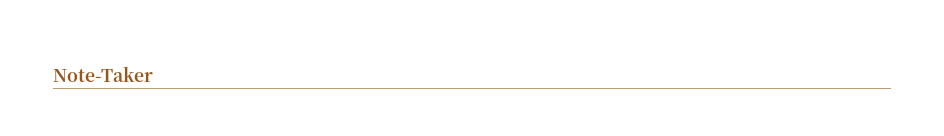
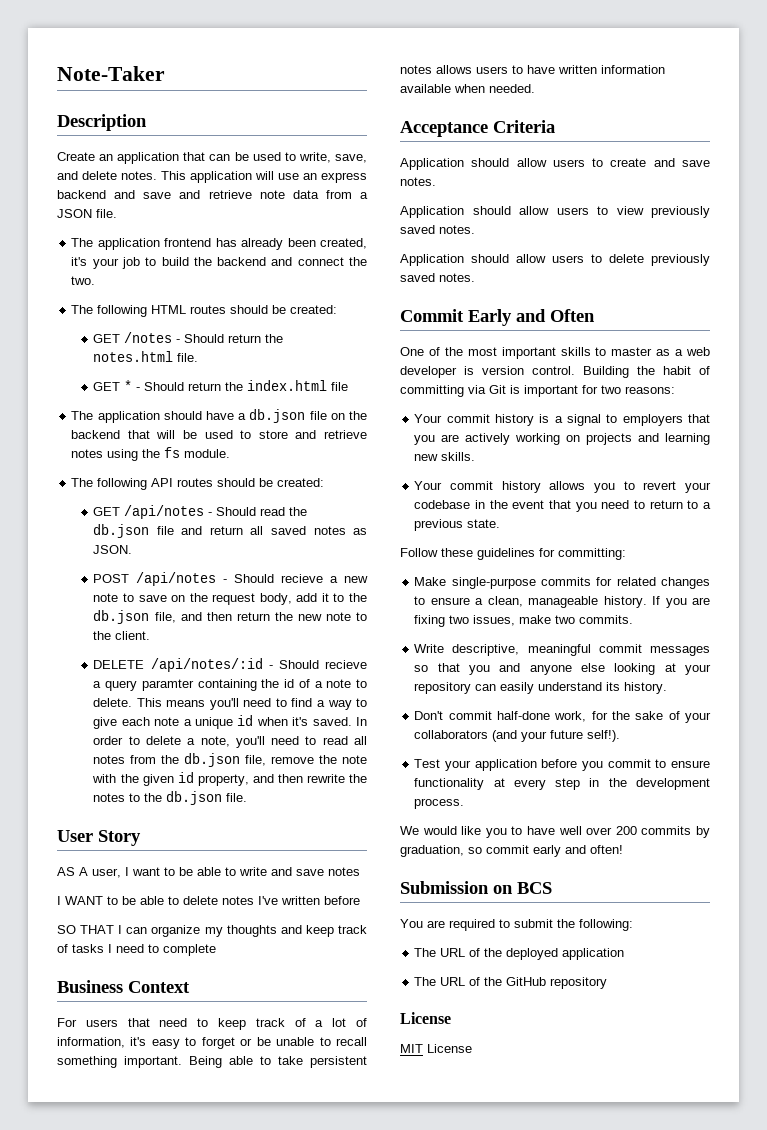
(153, 74) none -> [57,114,147,131] [57,152,367,164] [57,171,367,183] [57,190,368,199] [57,209,117,218] [71,238,367,250] [71,257,368,269] [71,276,96,285] [71,305,338,317] [93,332,284,343] [93,351,199,362] [93,380,349,391] [71,409,367,423] [71,430,367,439] [71,447,231,461] [71,478,325,490] [93,505,308,519] [93,524,367,538] [93,545,133,554] [93,572,368,586] [93,593,368,605] [93,610,367,624] [93,631,151,640] [93,658,367,672] [93,679,368,691] [93,698,368,710] [93,715,367,729] [93,736,367,748] [93,753,367,767] [92,772,367,786] [93,791,248,805] [57,830,141,846] [57,867,360,878] [57,896,360,905] [57,925,367,937] [57,944,216,956] [57,980,190,993] [57,1018,368,1030] [57,1037,368,1049] [57,1056,367,1068] [400,65,665,74] [400,84,535,93] [400,120,555,137] [400,158,710,170] [400,177,436,186] [400,206,710,218] [400,225,475,234] [400,254,710,266] [400,273,475,282] [400,309,595,326] [400,347,710,359] [400,366,710,378] [400,385,675,397] [414,414,710,426] [414,433,710,445] [414,452,476,461] [414,481,711,493] [414,500,711,512] [414,519,501,531] [400,548,626,560] [414,577,710,589] [414,596,710,608] [414,615,634,627] [414,644,710,656] [414,663,711,675] [414,682,668,694] [414,711,711,723] [414,730,621,742] [414,759,710,771] [414,778,710,790] [414,798,465,809] [400,826,710,838] [400,845,623,857] [400,881,552,894] [400,919,633,931] [414,948,625,960] [414,977,608,989] [400,1012,451,1024] [400,1044,472,1053] // Description // Create an application that can be used to write, save, and delete notes. This application will use an express backend and save and retrieve note data from a JSON file. // The application frontend has already been created, it's your job to build the backend and connect the two. // The following HTML routes should be created: // GET /notes - Should return the notes.html file. // GET * - Should return the index.html file // The application should have a db.json file on the backend that will be used to store and retrieve notes using the fs module. // The following API routes should be created: // GET /api/notes - Should read the db.json file and return all saved notes as JSON. // POST /api/notes - Should recieve a new note to save on the request body, add it to the db.json file, and then return the new note to the client. // DELETE /api/notes/:id - Should recieve a query paramter containing the id of a note to delete. This means you'll need to find a way to give each note a unique id when it's saved. In order to delete a note, you'll need to read all notes from the db.json file, remove the note with the given id property, and then rewrite the notes to the db.json file. // User Story // AS A user, I want to be able to write and save notes // I WANT to be able to delete notes I've written before // SO THAT I can organize my thoughts and keep track of tasks I need to complete // Business Context // For users that need to keep track of a lot of information, it's easy to forget or be unable to recall something important. Being able to take persistent notes allows users to have written information available when needed. // Acceptance Criteria // Application should allow users to create and save notes. // Application should allow users to view previously saved notes. // Application should allow users to delete previously saved notes. // Commit Early and Often // One of the most important skills to master as a web developer is version control. Building the habit of committing via Git is important for two reasons: // Your commit history is a signal to employers that you are actively working on projects and learning new skills. // Your commit history allows you to revert your codebase in the event that you need to return to a previous state. // Follow these guidelines for committing: // Make single-purpose commits for related changes to ensure a clean, manageable history. If you are fixing two issues, make two commits. // Write descriptive, meaningful commit messages so that you and anyone else looking at your repository can easily understand its history. // Don't commit half-done work, for the sake of your collaborators (and your future self!). // Test your application before you commit to ensure functionality at every step in the development process. // We would like you to have well over 200 commits by graduation, so commit early and often! // Submission on BCS // You are required to submit the following: // The URL of the deployed application // The URL of the GitHub repository // License // MIT License

